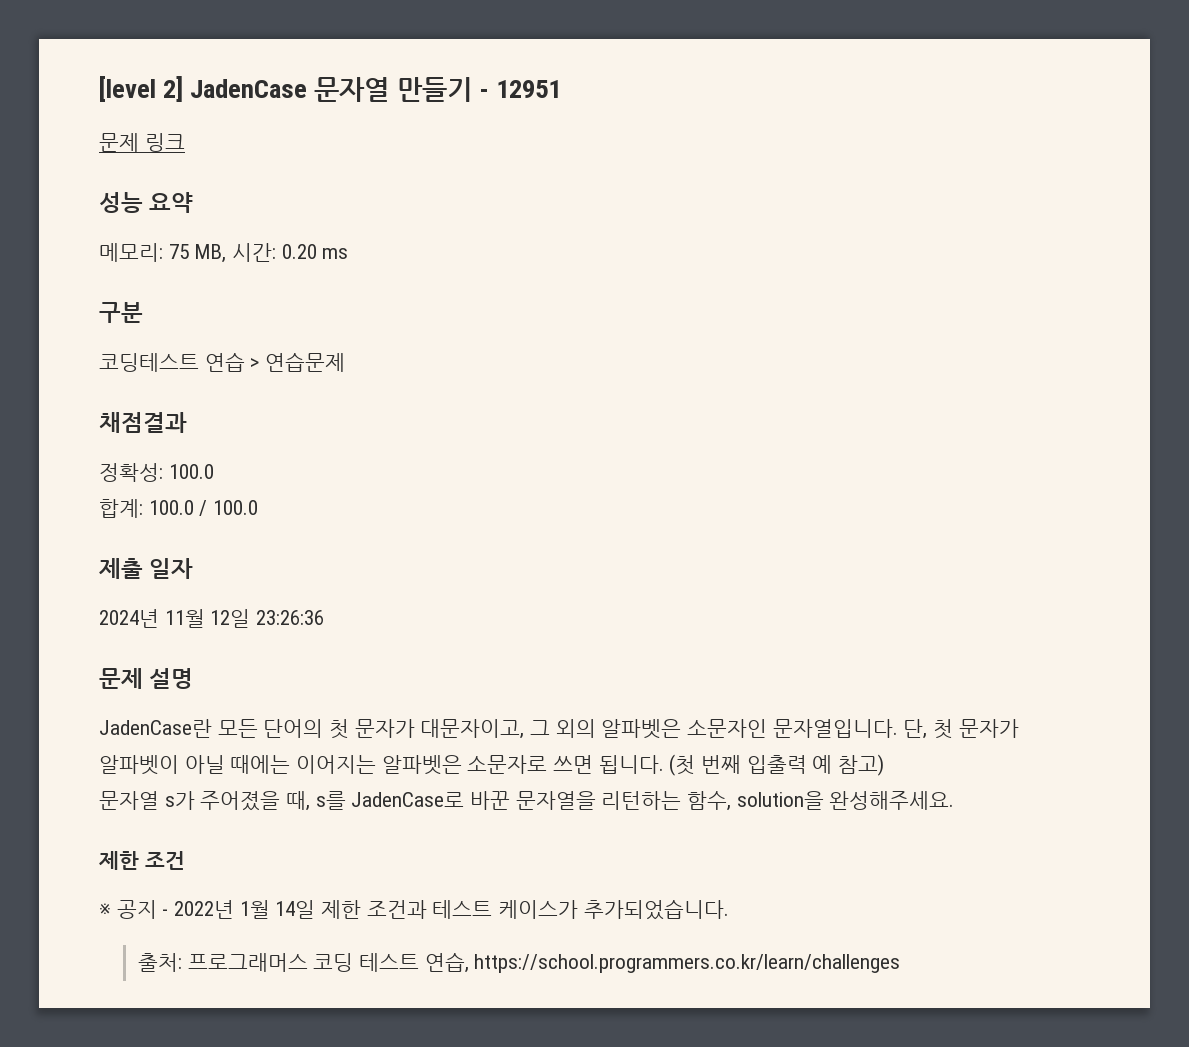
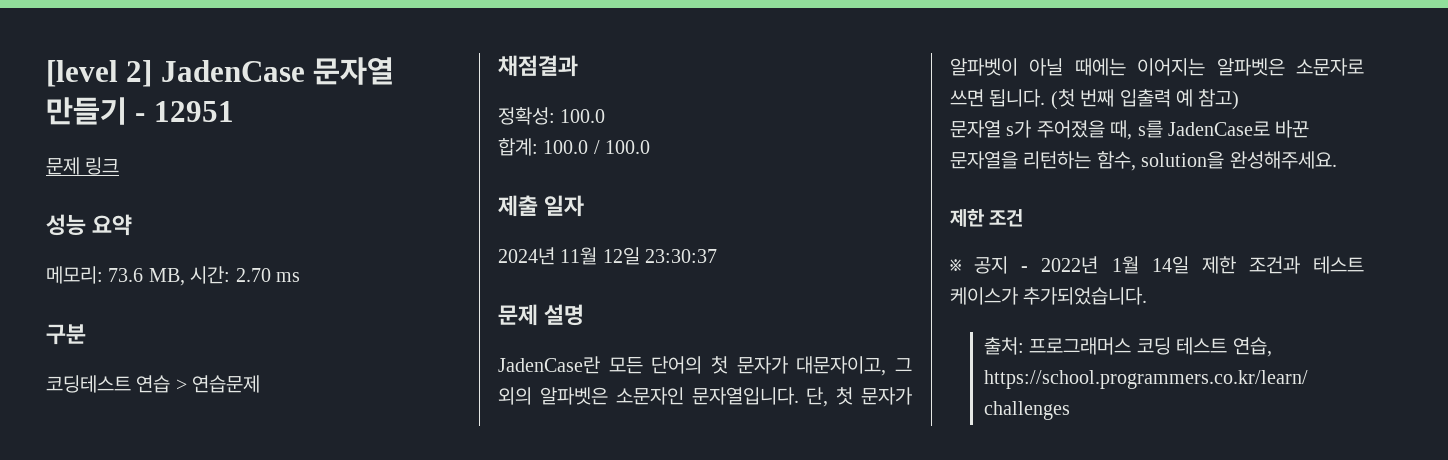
[168,244,189,259] 75 -> [108,268,144,282] 73.6
[281,244,317,259] 0.20 -> [235,268,271,282] 2.70
[256,610,325,625] 23:26:36 -> [645,249,718,263] 23:30:37

